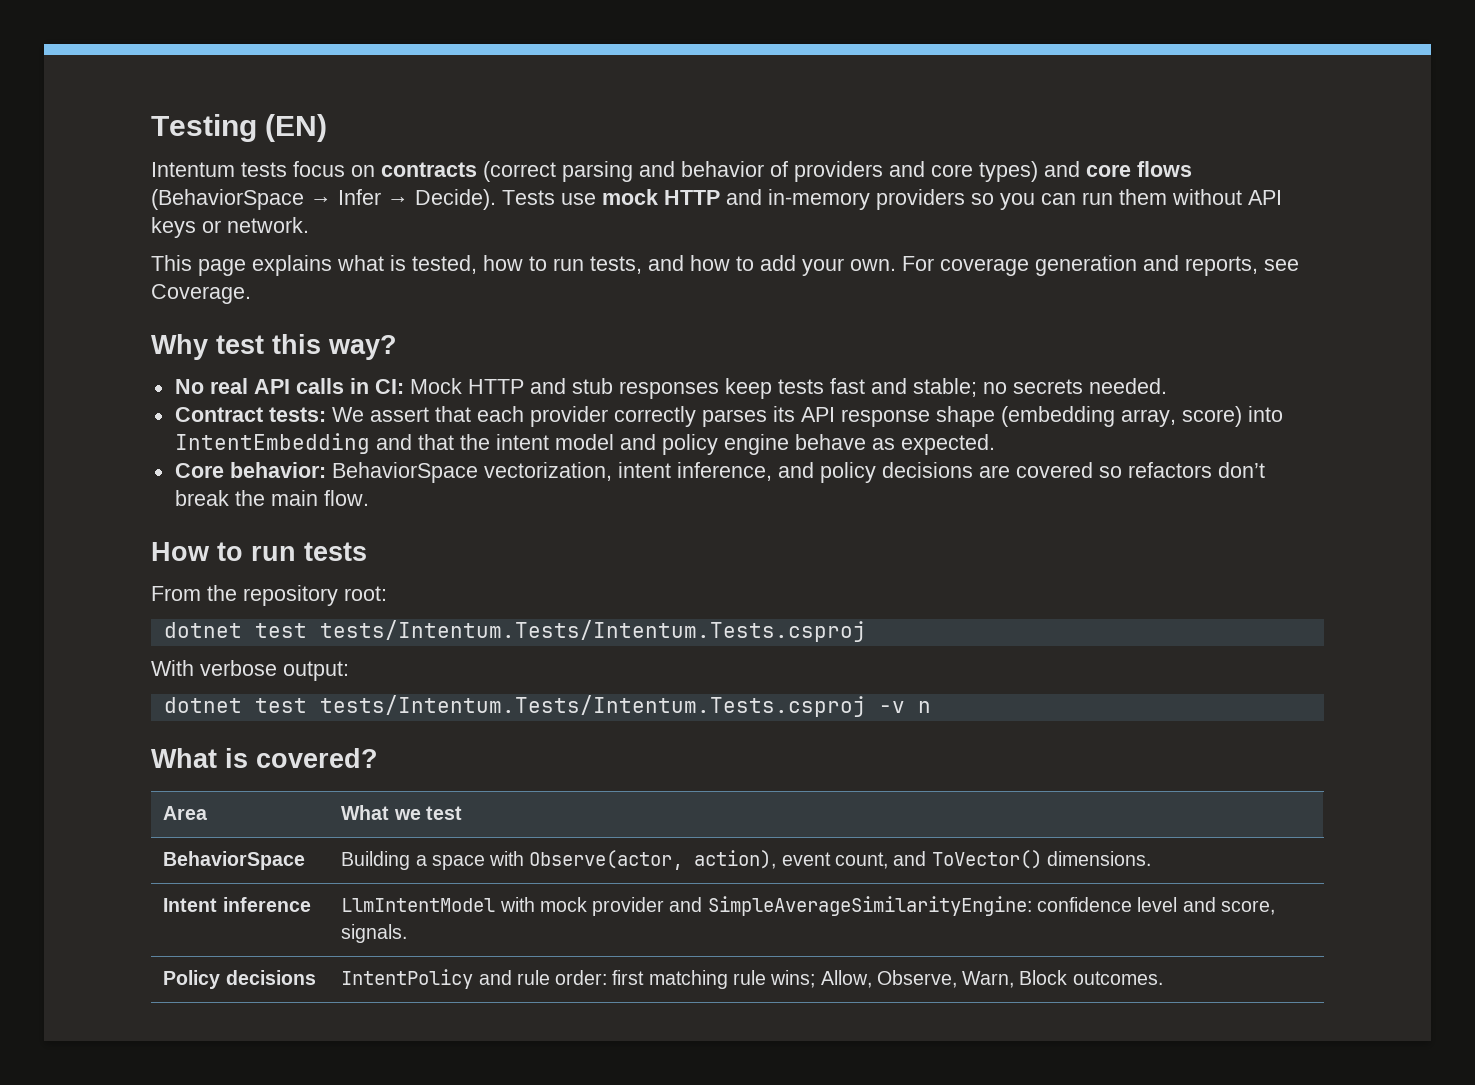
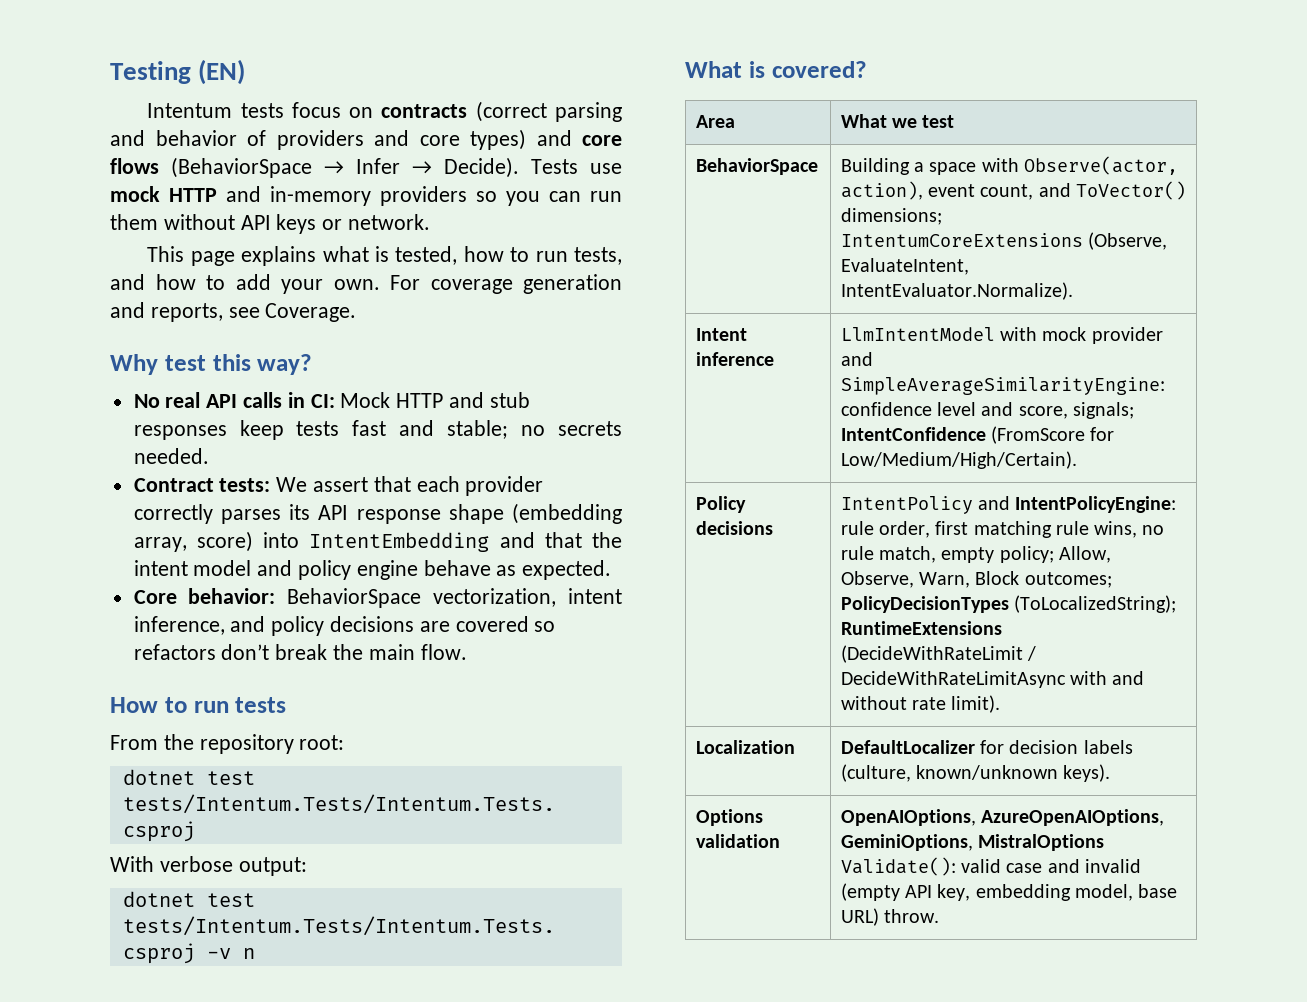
[1046,851,1151,866] dimensions. -> [840,208,942,225] [840,232,1167,250] [840,258,969,275] [840,282,1073,300] dimensions; IntentumCoreExtensions (Observe, EvaluateIntent, IntentEvaluator.Normalize).
[341,924,408,943] signals. -> [1072,402,1134,419] [840,426,1115,444] [840,451,1077,469] signals; IntentConfidence (FromScore for Low/Medium/High/Certain).
[516,970,1163,989] rule order: first matching rule wins; Allow, Observe, Warn, Block outcomes. -> [1015,496,1177,513] [840,521,1165,538] [840,546,1111,563] [840,571,1112,588] [840,595,1176,613] [840,621,1002,635] [840,645,1036,663] [840,671,1145,688] [840,695,1001,713] [695,740,795,754] [840,740,1133,754] [840,764,1111,782] [695,809,763,826] [695,834,780,848] [840,809,1164,826] [840,834,1104,851] [840,857,1141,876] [840,883,1178,901] [840,908,939,926] IntentPolicyEngine: rule order, first matching rule wins, no rule match, empty policy; Allow, Observe, Warn, Block outcomes; PolicyDecisionTypes (ToLocalizedString); RuntimeExtensions (DecideWithRateLimit / DecideWithRateLimitAsync with and without rate limit). // Localization | DefaultLocalizer for decision labels (culture, known/unknown keys). // Options validation | OpenAIOptions, AzureOpenAIOptions, GeminiOptions, MistralOptions Validate(): valid case and invalid (empty API key, embedding model, base URL) throw.

